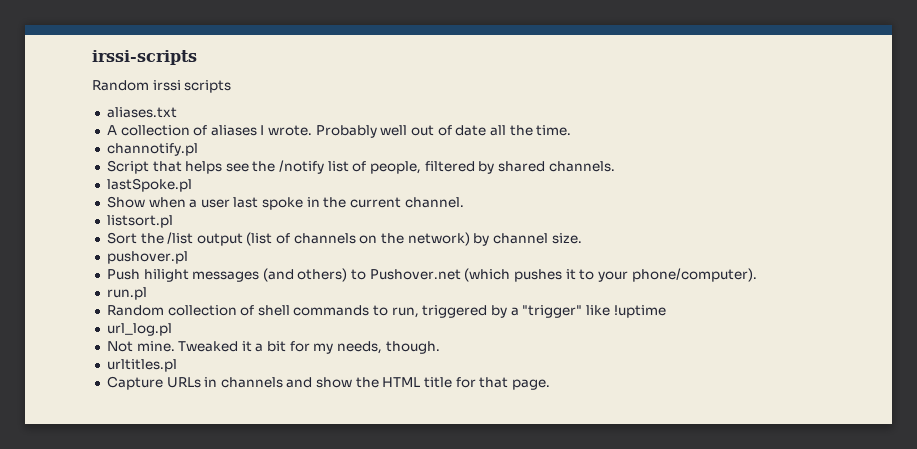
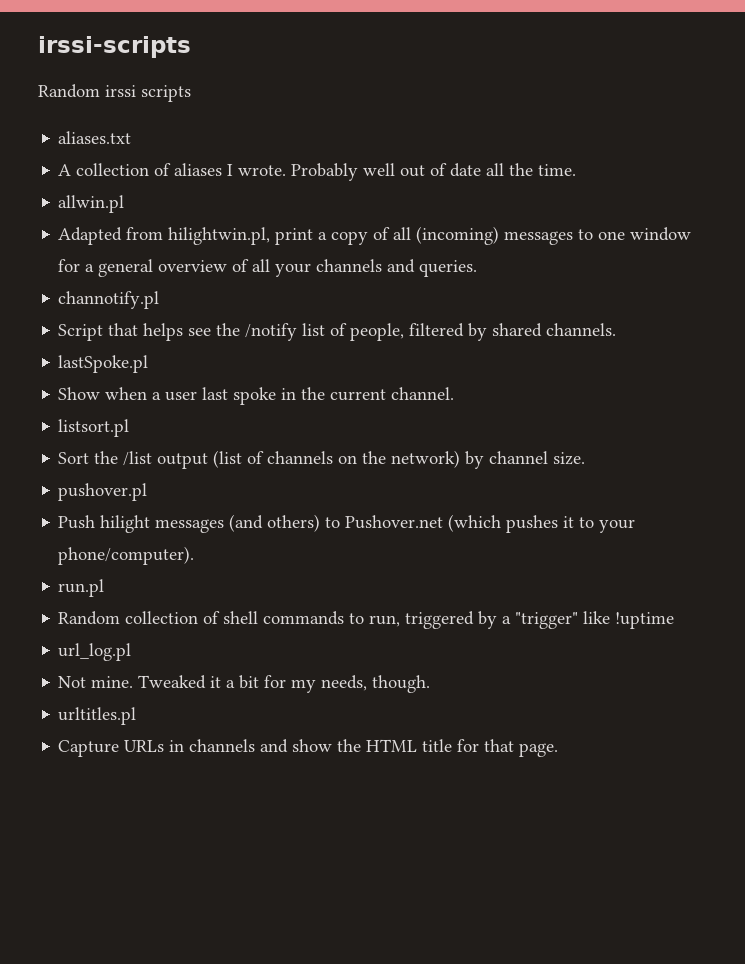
(572, 130) none -> [58,195,125,213] [58,226,692,245] [58,259,478,277] // allwin.pl // Adapted from hilightwin.pl, print a copy of all (incoming) messages to one window for a general overview of all your channels and queries.

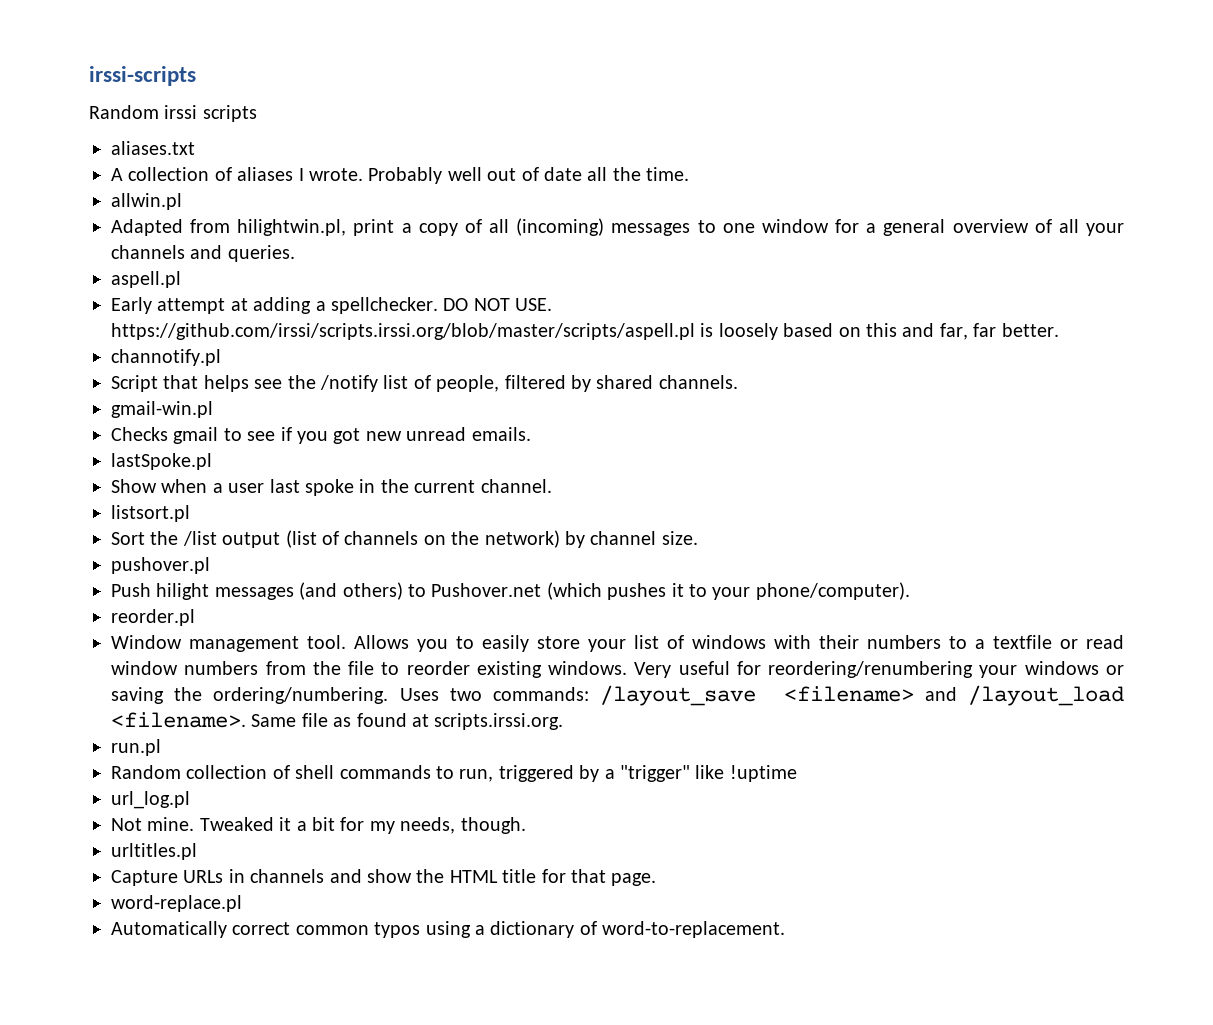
(478, 268) none -> [111,271,181,288] [111,297,553,314] [111,323,1059,340] // aspell.pl // Early attempt at adding a spellchecker. DO NOT USE. https://github.com/irssi/scripts.irssi.org/blob/master/scripts/aspell.pl is loosely based on this and far, far better.
(617, 329) none -> [111,401,213,418] [111,427,531,444] // gmail-win.pl // Checks gmail to see if you got new unread emails.
(195, 555) none -> [111,609,195,626] [111,635,1124,652] [111,661,1124,678] [111,685,1124,706] [111,712,564,730] // reorder.pl // Window management tool. Allows you to easily store your list of windows with their numbers to a textfile or read window numbers from the file to reorder existing windows. Very useful for reordering/renumbering your windows or saving the ordering/numbering. Uses two commands: /layout_save <filename> and /layout_load <filename>. Same file as found at scripts.irssi.org.
(559, 750) none -> [111,895,242,912] [111,921,786,938] // word-replace.pl // Automatically correct common typos using a dictionary of word-to-replacement.

